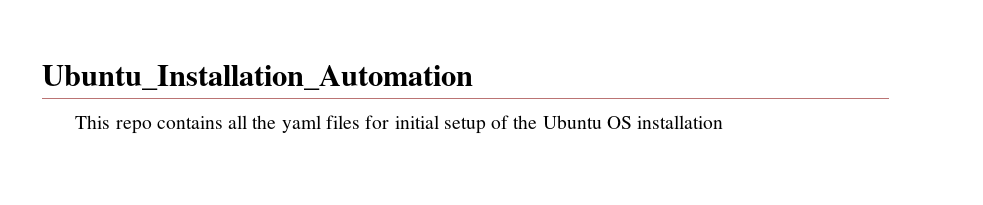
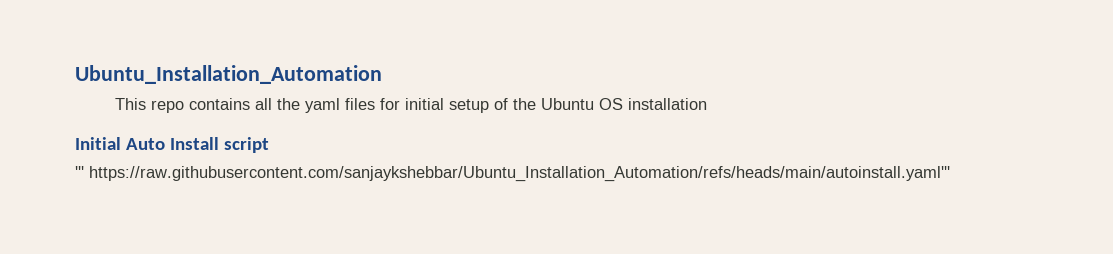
(724, 122) none -> [75,137,270,153] [75,166,950,182] // Initial Auto Install script // ''' https://raw.githubusercontent.com/sanjaykshebbar/Ubuntu_Installation_Automation/refs/heads/main/autoinstall.yaml'''

